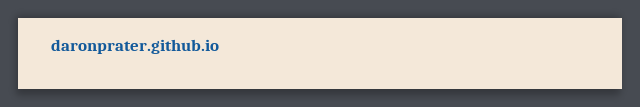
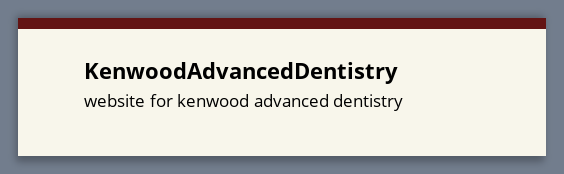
[51,39,219,54] daronprater.github.io -> [84,62,398,84] [84,94,404,111] KenwoodAdvancedDentistry // website for kenwood advanced dentistry

